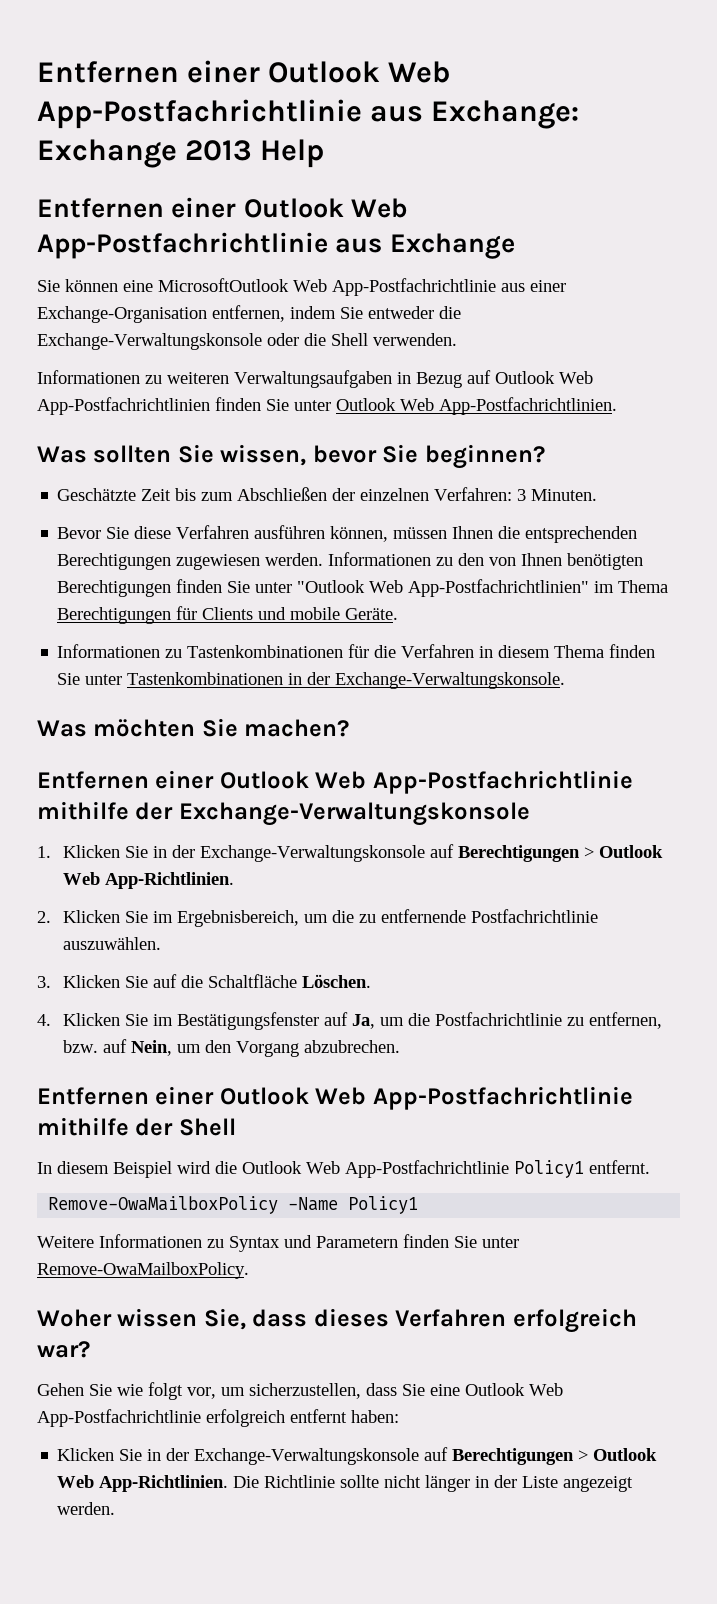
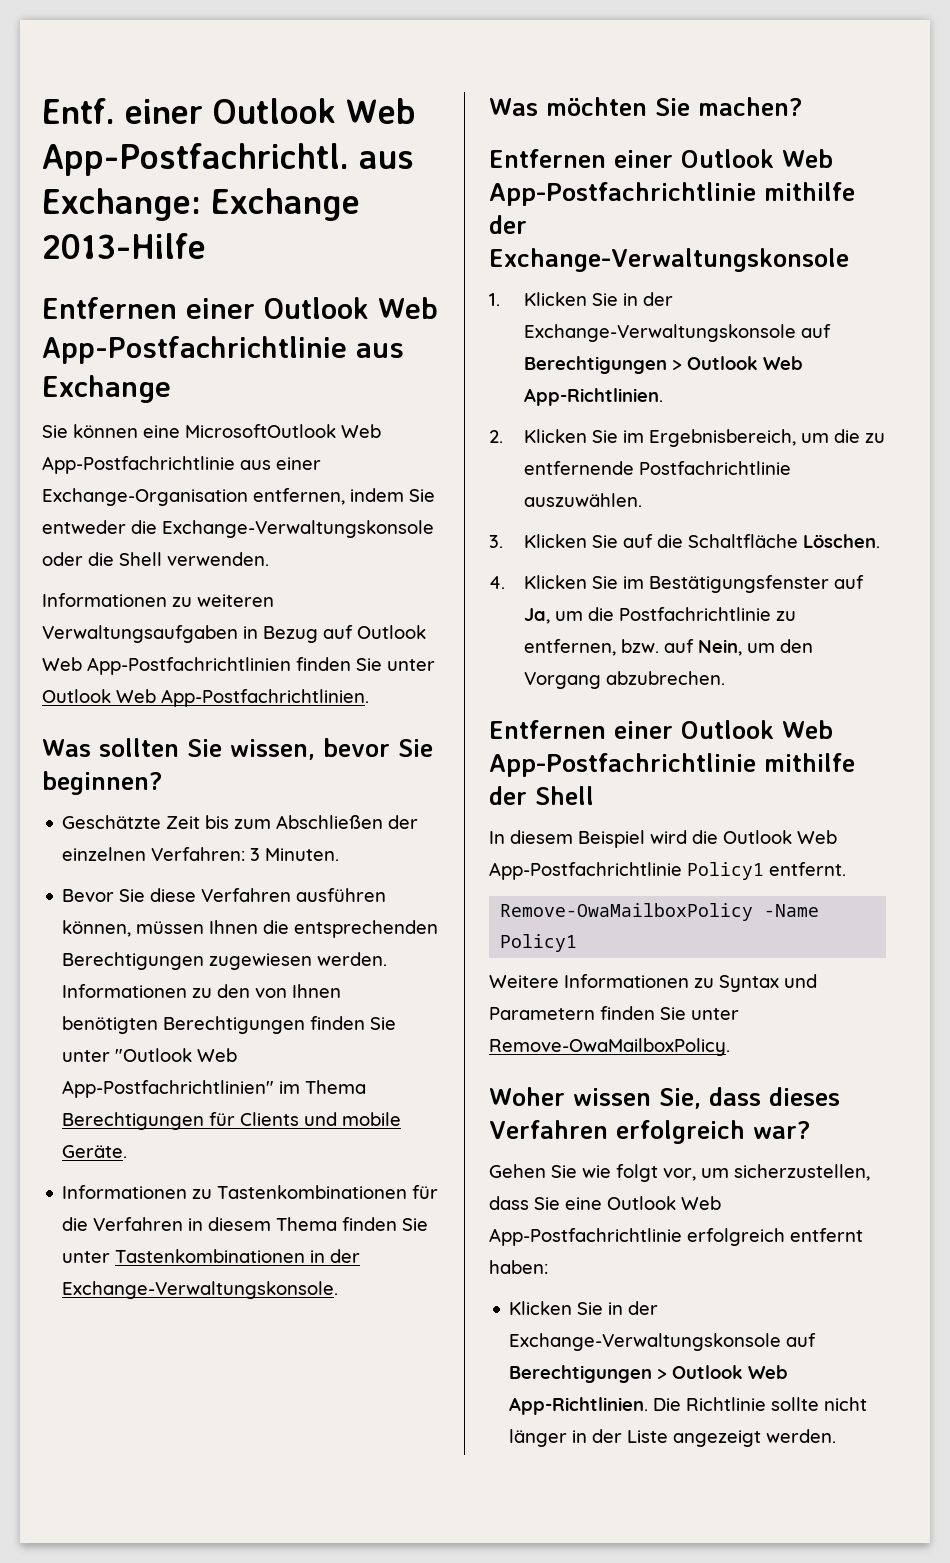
[37,60,451,83] [37,99,362,129] Entfernen einer Outlook Web App-Postfachrichtlinie -> [42,98,416,124] [42,143,349,176] Entf. einer Outlook Web App-Postfachrichtl.
[185,139,325,168] 2013 Help -> [42,233,206,259] 2013-Hilfe

